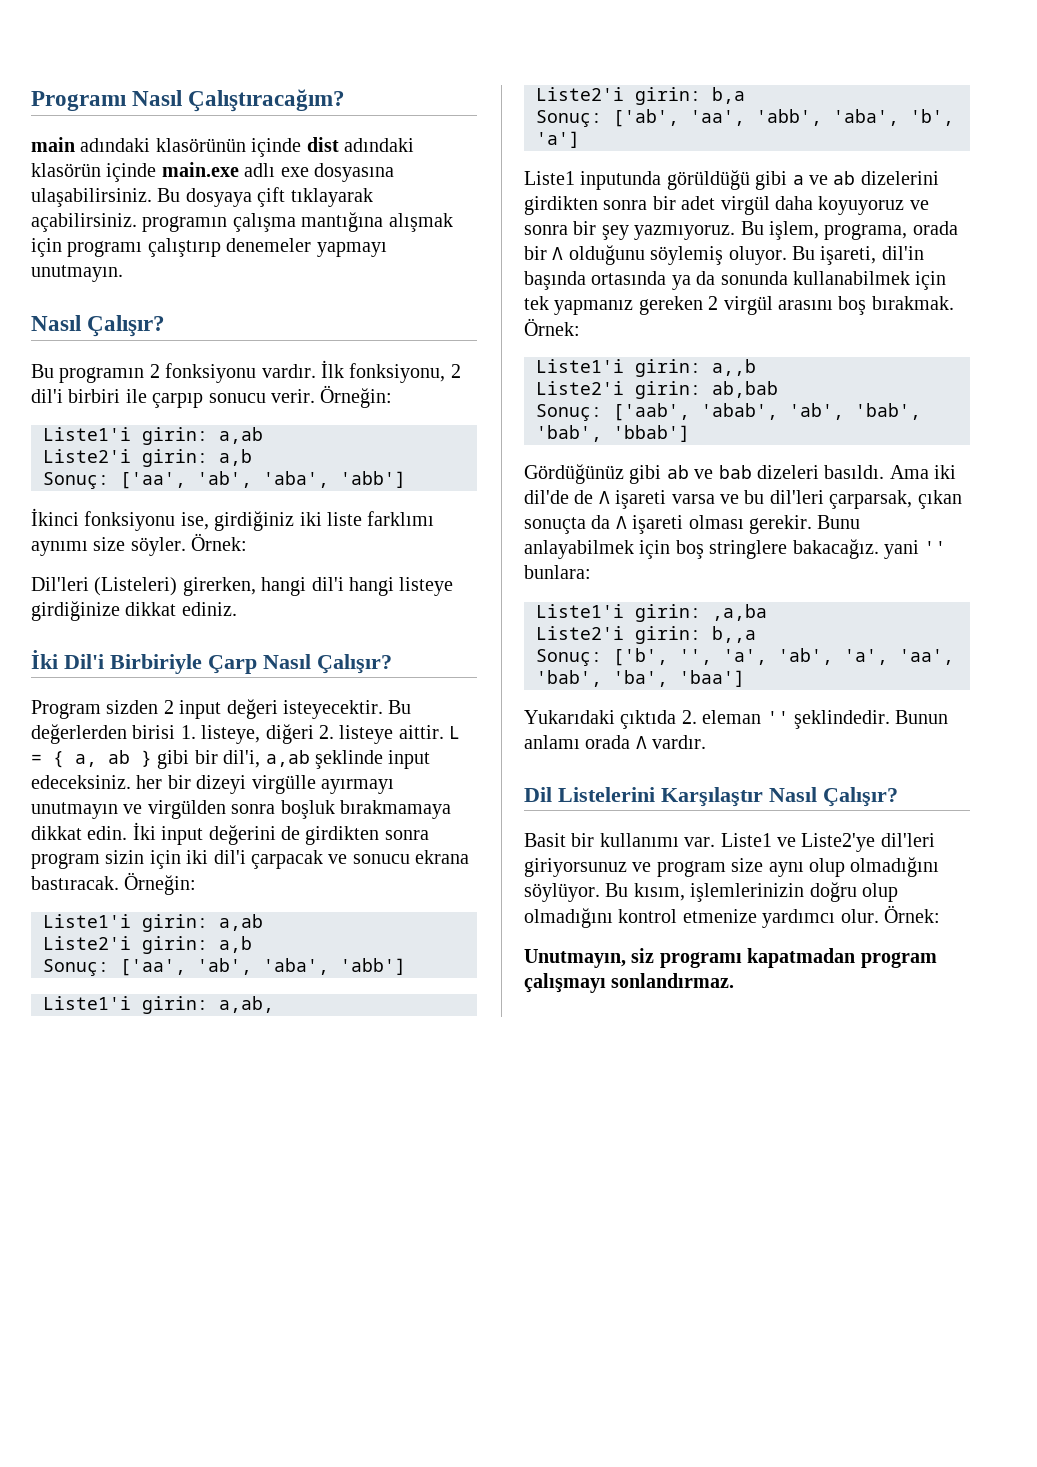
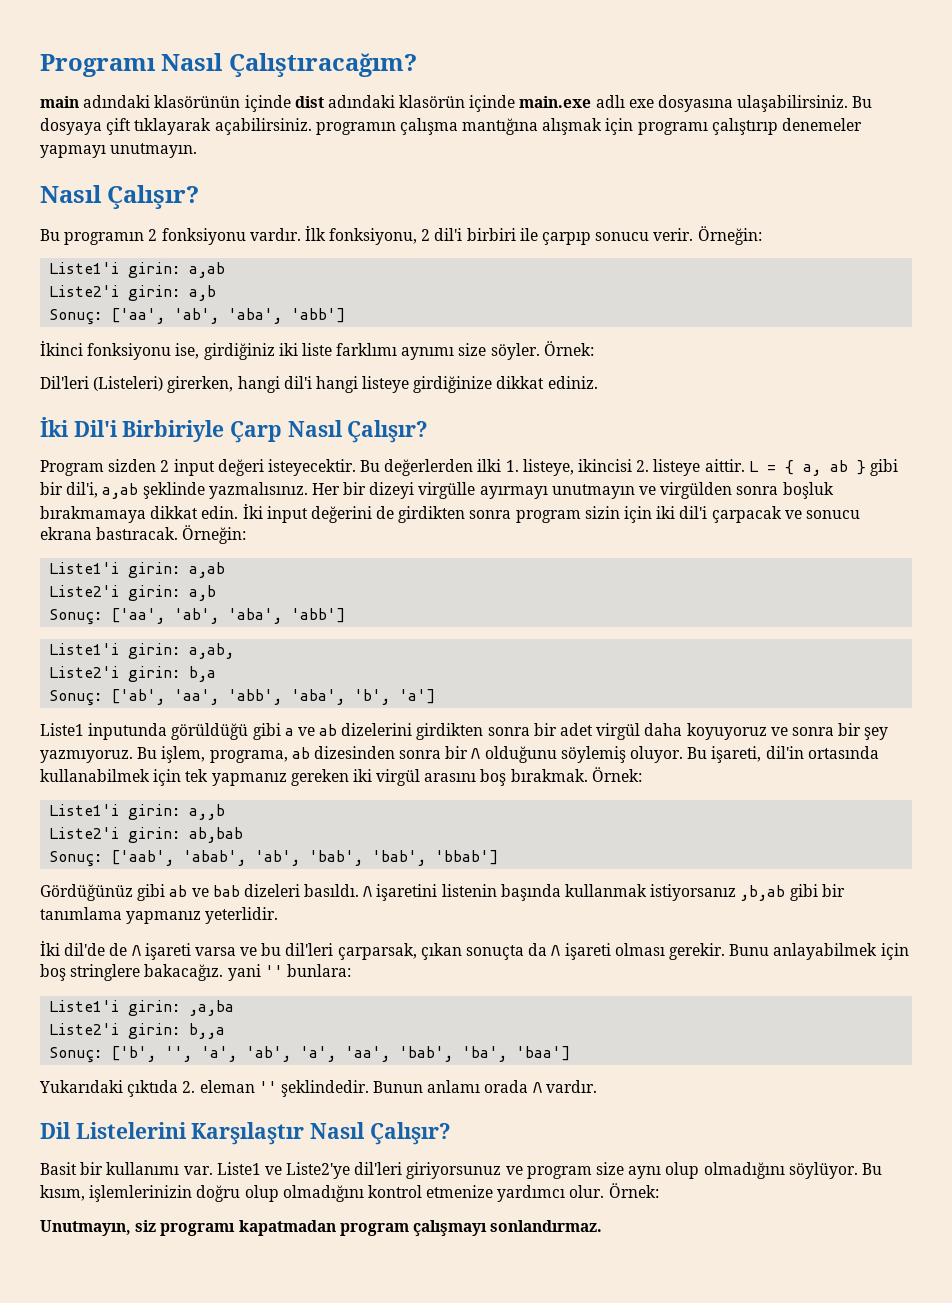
[132,725,176,739] birisi -> [477,459,502,472] ilki
[265,724,314,744] diğeri -> [578,459,633,472] ikincisi
[388,750,431,769] [31,775,163,789] input edeceksiniz. her -> [208,482,340,499] yazmalısınız. Her
[912,221,958,235] orada -> [291,746,442,759] ab dizesinden sonra
[524,271,788,290] başında ortasında ya da sonunda -> [807,746,879,759] ortasında
[708,296,719,310] 2 -> [352,769,372,782] iki
[889,465,957,479] Ama iki -> [363,884,845,901] [40,907,279,924] [40,940,60,956] Λ işaretini listenin başında kullanmak istiyorsanız ,b,ab gibi bir tanımlama yapmanız yeterlidir. // İki

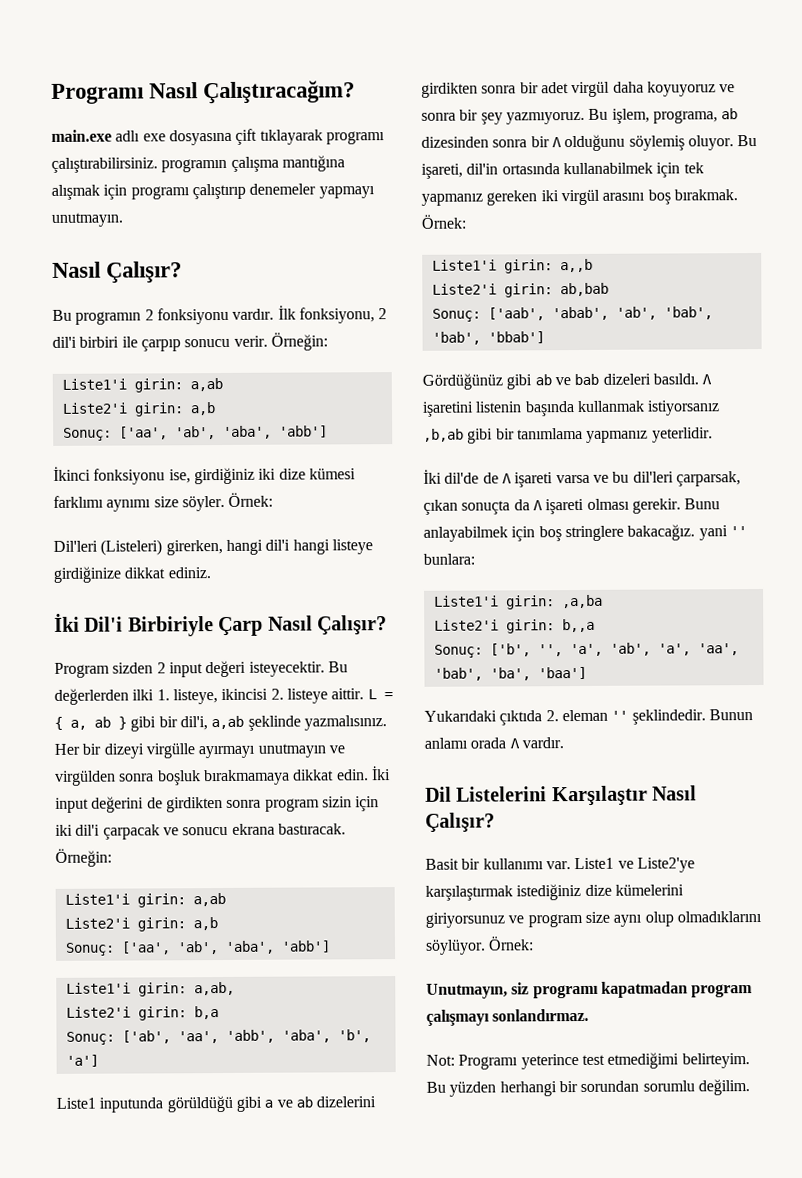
[40,95,873,112] [40,118,312,135] main adındaki klasörünün içinde dist adındaki klasörün içinde main.exe adlı exe dosyasına ulaşabilirsiniz. Bu dosyaya çift tıklayarak açabilirsiniz. -> [51,128,385,146] [51,157,158,173] main.exe adlı exe dosyasına çift tıklayarak programı çalıştırabilirsiniz.
[301,343,332,356] liste -> [278,468,356,480] dize kümesi
[354,1162,403,1175] dil'leri -> [425,883,684,901] karşılaştırmak istediğiniz dize kümelerini
[703,1162,882,1179] [40,1185,605,1202] olmadığını söylüyor. Bu kısım, işlemlerinizin doğru olup olmadığını kontrol etmenize yardımcı olur. -> [676,910,762,923] [425,939,486,955] olmadıklarını söylüyor.
(603, 1226) none -> [426,1052,750,1070] [426,1079,750,1097] // Not: Programı yeterince test etmediğimi belirteyim. Bu yüzden herhangi bir sorundan sorumlu değilim.

